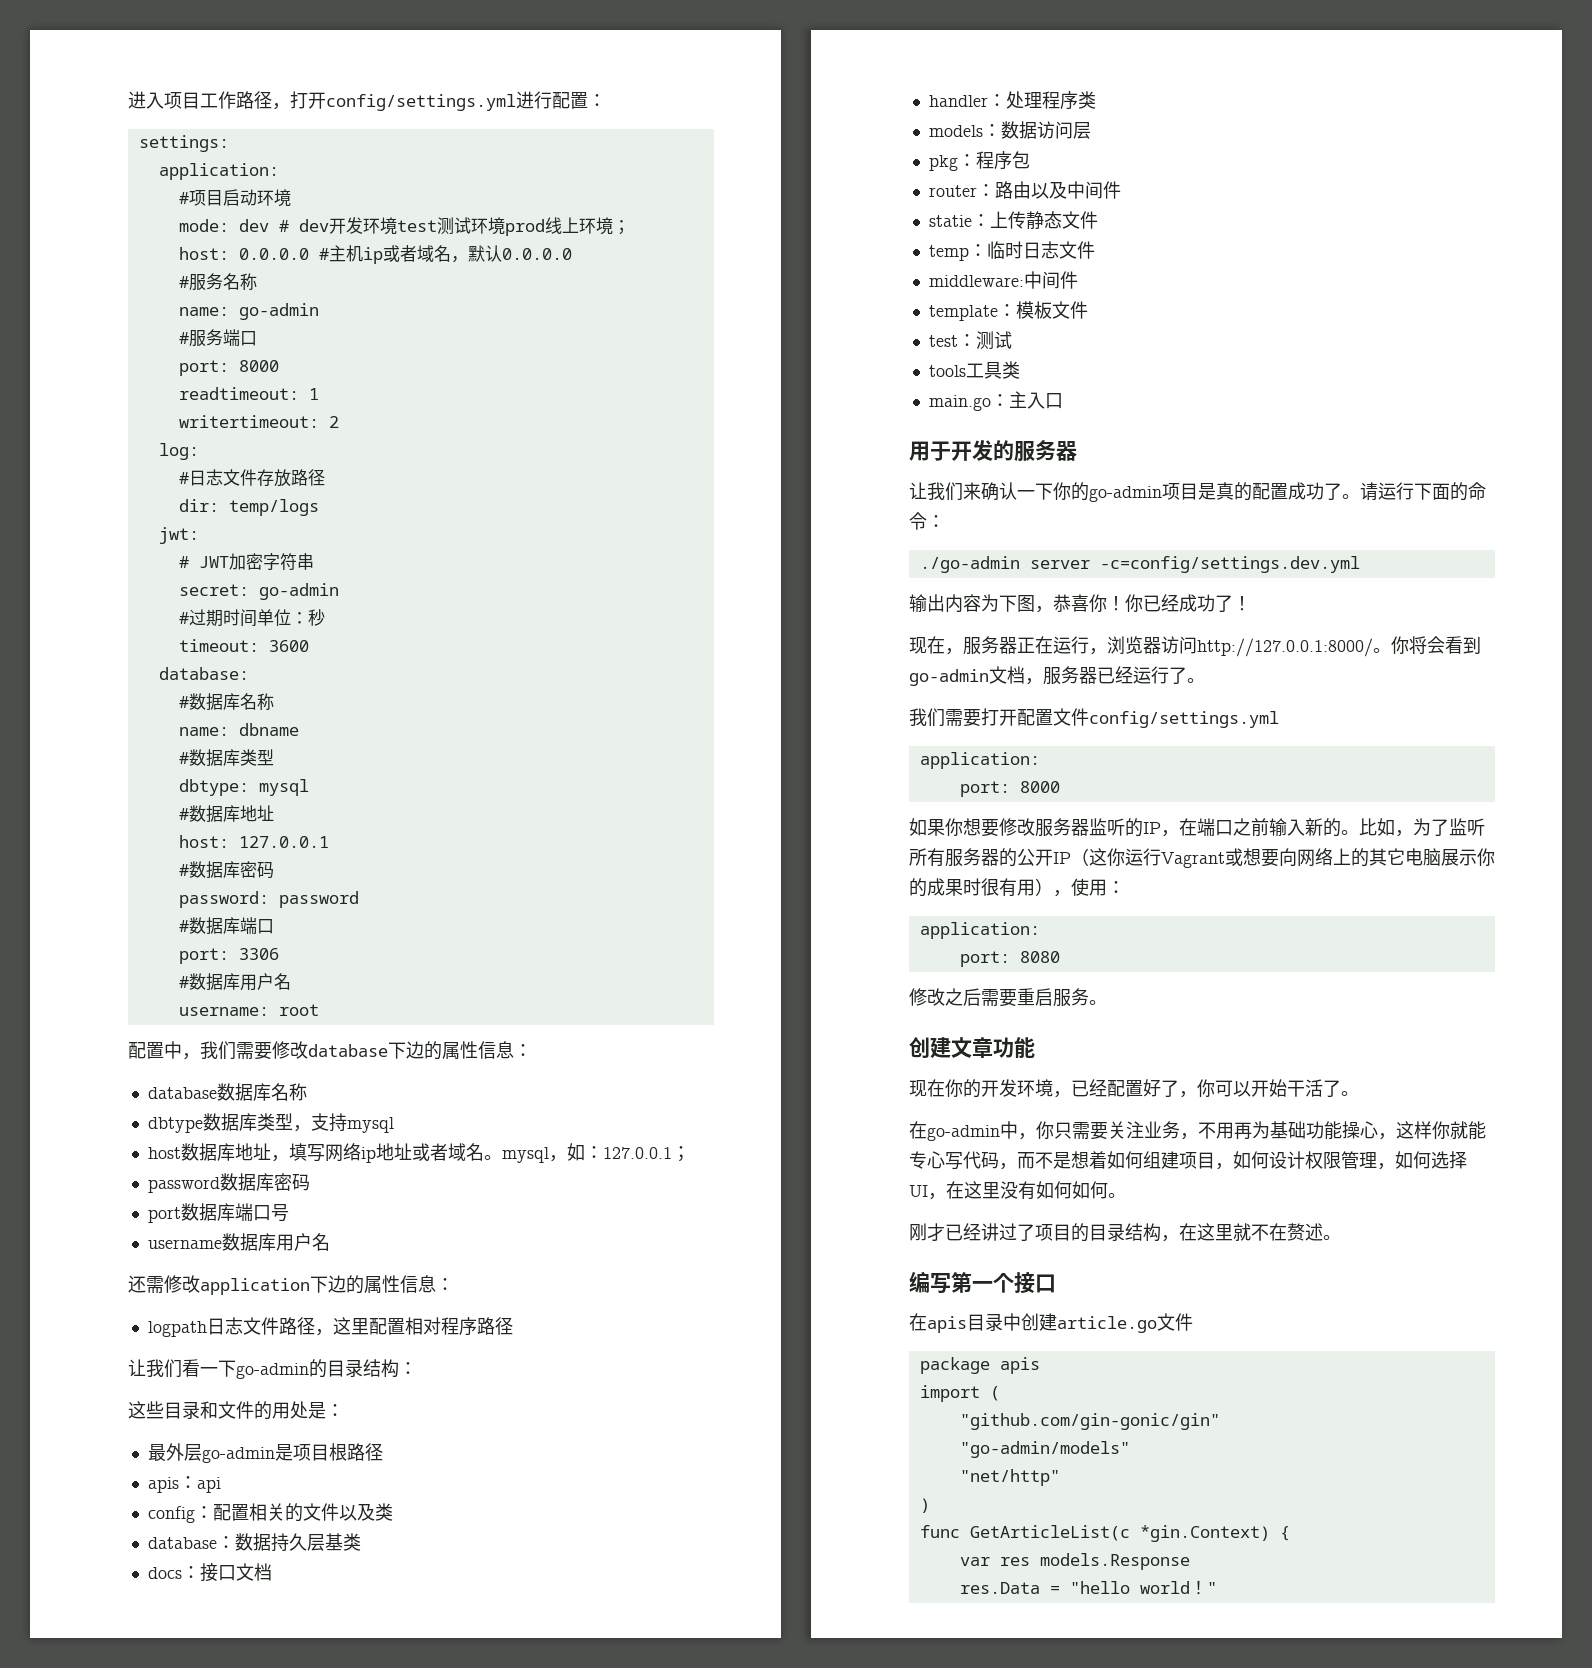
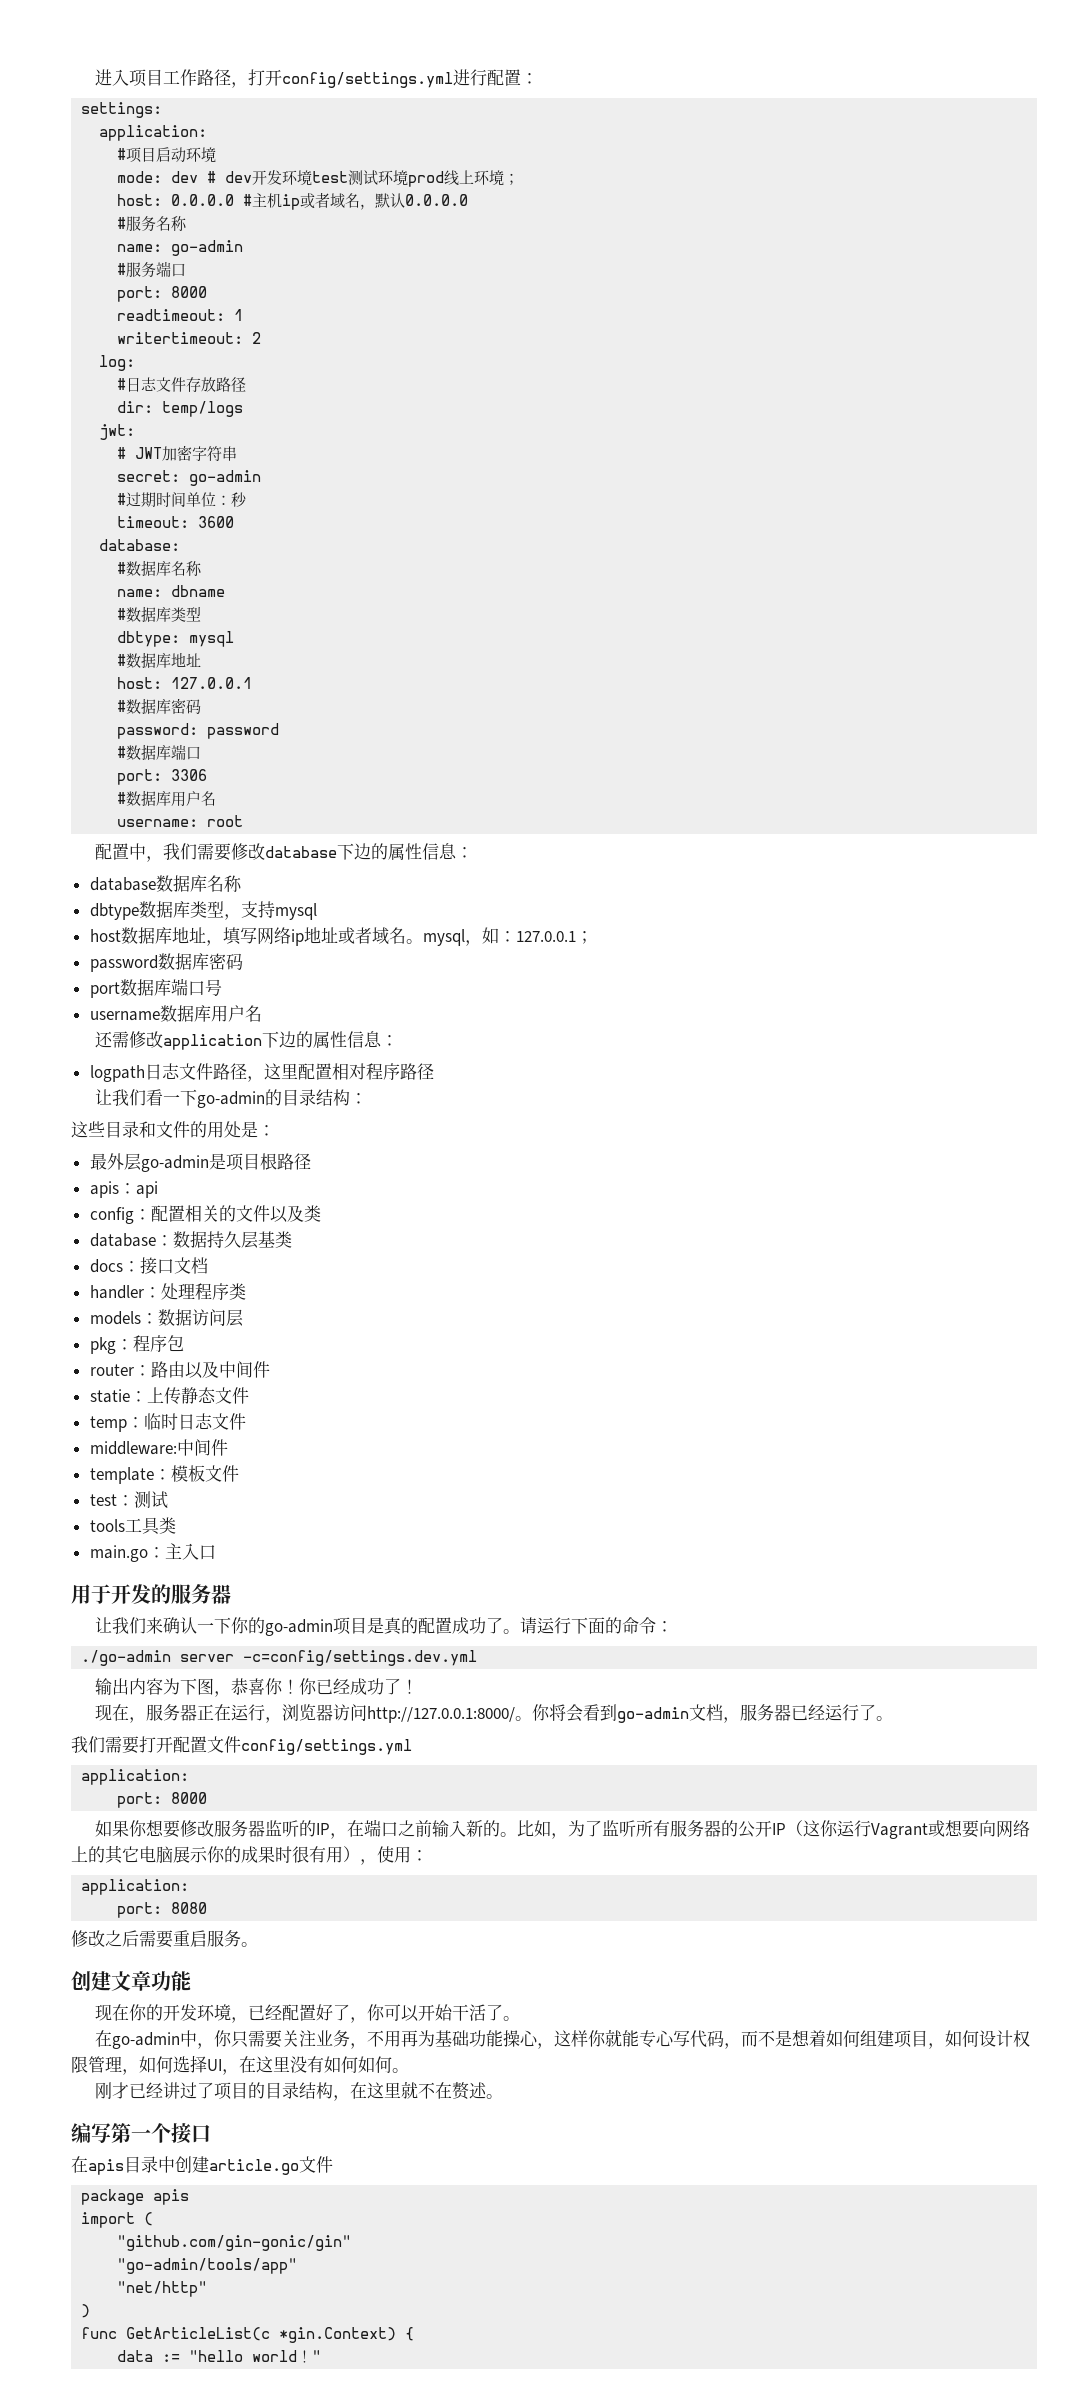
[959,1441,1130,1458] "go-admin/models" -> [117,2258,298,2274] "go-admin/tools/app"
[959,1553,1190,1570] [959,1582,1060,1594] var res models.Response // res.Data = -> [117,2350,181,2362] data :=

